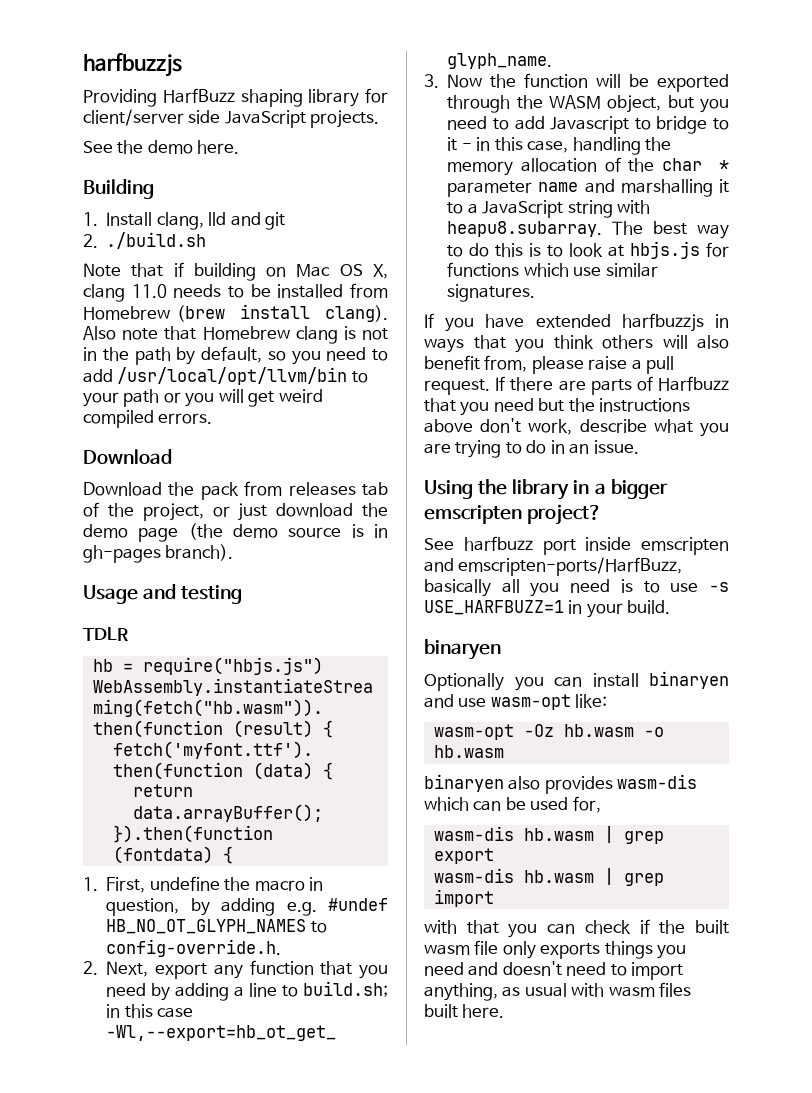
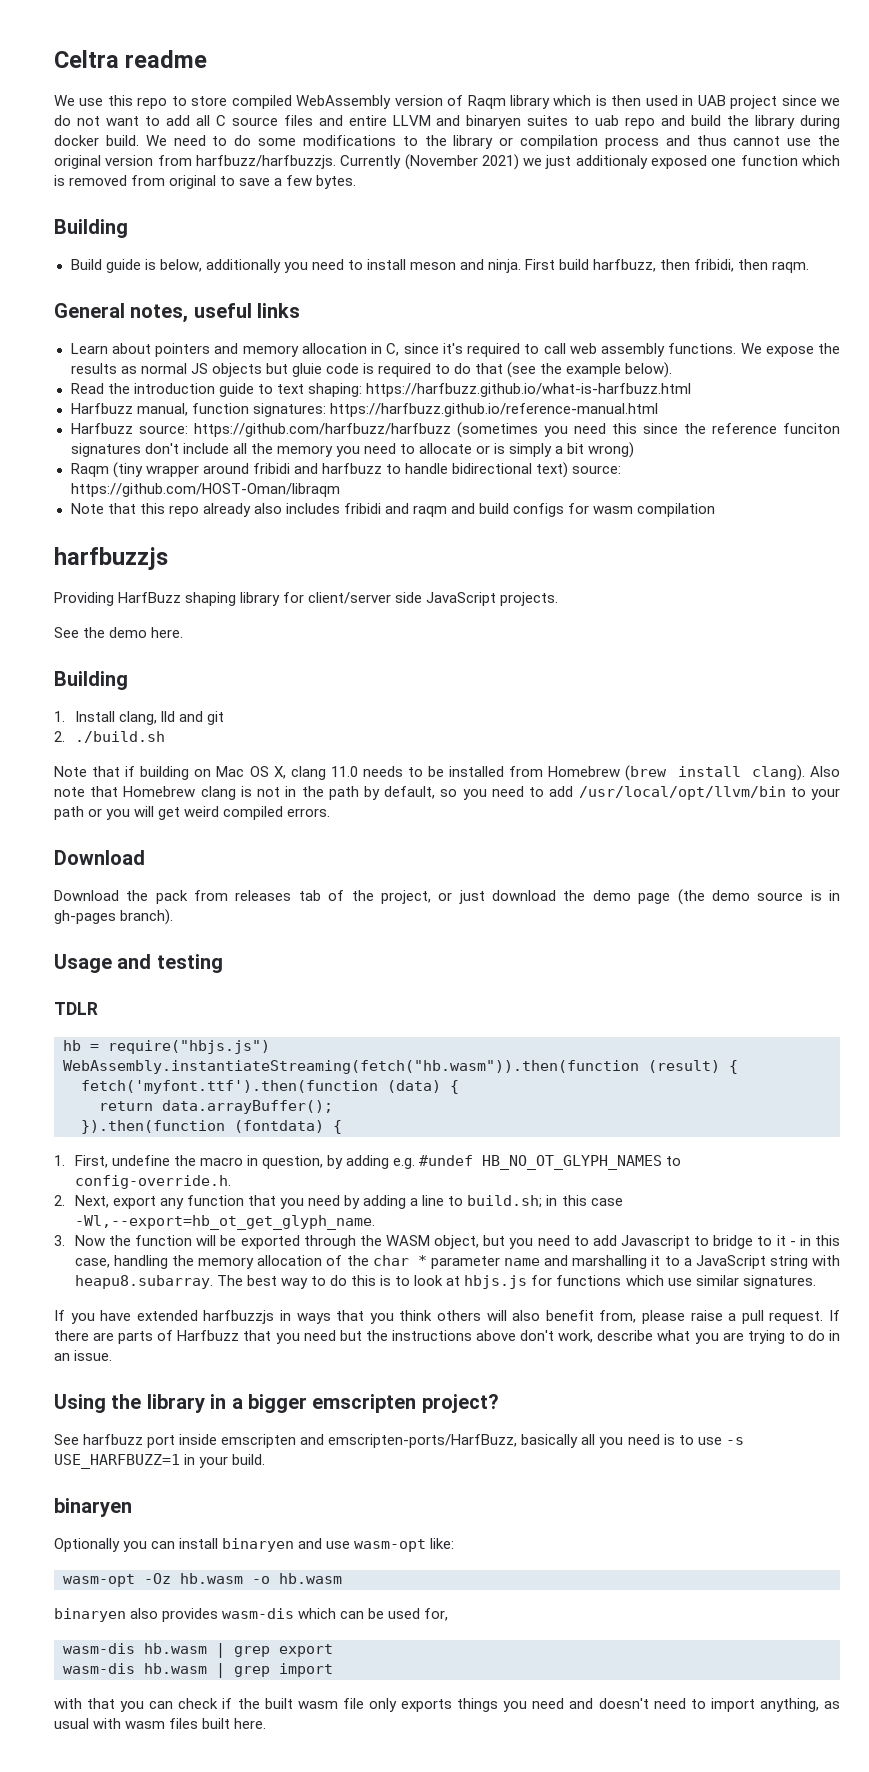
(83, 65) none -> [54,50,208,68] [54,95,841,109] [54,115,841,129] [54,135,841,149] [54,154,840,170] [54,175,357,189] [54,219,128,238] [70,259,810,273] [54,303,301,323] [70,343,840,357] [70,362,673,378] [70,383,691,397] [70,403,658,417] [70,422,840,438] [70,442,635,458] [70,462,622,478] [70,483,340,497] [70,503,716,517] Celtra readme // We use this repo to store compiled WebAssembly version of Raqm library which is then used in UAB project since we do not want to add all C source files and entire LLVM and binaryen suites to uab repo and build the library during docker build. We need to do some modifications to the library or compilation process and thus cannot use the original version from harfbuzz/harfbuzzjs. Currently (November 2021) we just additionaly exposed one function which is removed from original to save a few bytes. // Building // Build guide is below, additionally you need to install meson and ninja. First build harfbuzz, then fribidi, then raqm. // General notes, useful links // Learn about pointers and memory allocation in C, since it's required to call web assembly functions. We expose the results as normal JS objects but gluie code is required to do that (see the example below). // Read the introduction guide to text shaping: https://harfbuzz.github.io/what-is-harfbuzz.html // Harfbuzz manual, function signatures: https://harfbuzz.github.io/reference-manual.html // Harfbuzz source: https://github.com/harfbuzz/harfbuzz (sometimes you need this since the reference funciton signatures don't include all the memory you need to allocate or is simply a bit wrong) // Raqm (tiny wrapper around fribidi and harfbuzz to handle bidirectional text) source: https://github.com/HOST-Oman/libraqm // Note that this repo already also includes fribidi and raqm and build configs for wasm compilation //

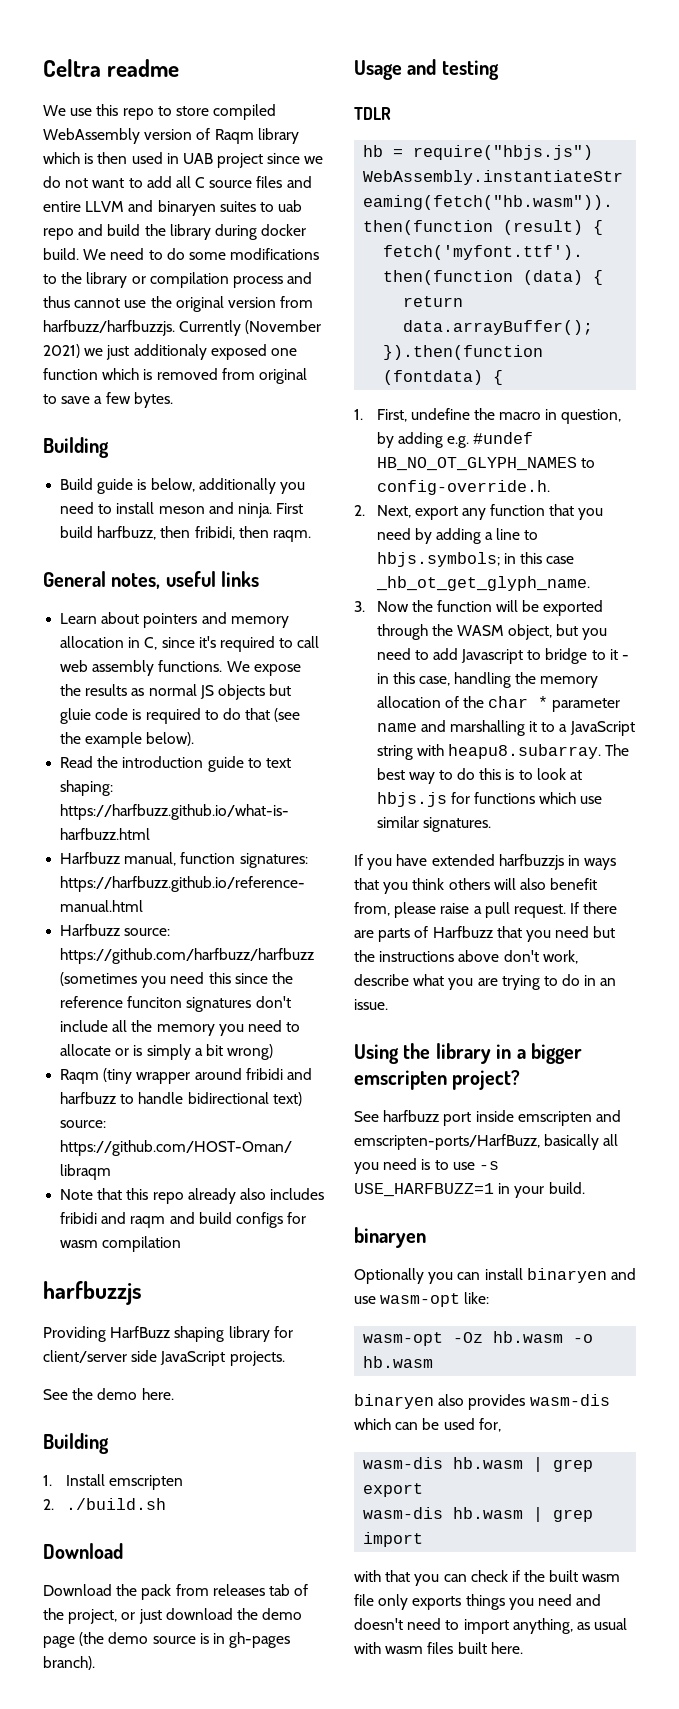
[118,711,225,725] [54,731,165,743] [54,765,840,781] [54,786,840,800] [54,806,331,820] clang, lld and git // 2. ./build.sh // Note that if building on Mac OS X, clang 11.0 needs to be installed from Homebrew (brew install clang). Also note that Homebrew clang is not in the path by default, so you need to add /usr/local/opt/llvm/bin to your path or you will get weird compiled errors. -> [108,1475,183,1490] [43,1498,166,1510] emscripten // 2. ./build.sh
[467,1195,543,1208] build.sh; -> [376,552,500,567] hbjs.symbols;
[74,1215,375,1230] -Wl,--export=hb_ot_get_glyph_name. -> [375,576,590,591] _hb_ot_get_glyph_name.

